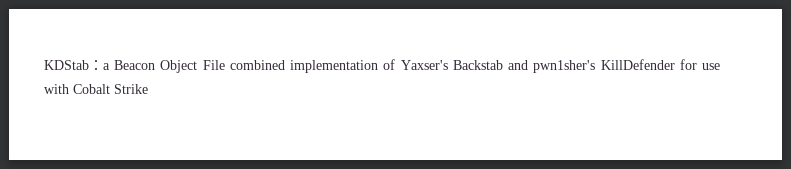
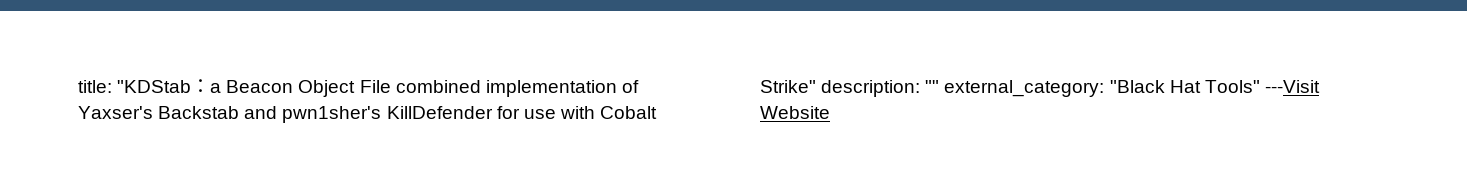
[44,60,89,70] KDStab -> [78,80,192,93] title: "KDStab
[114,84,148,94] Strike -> [760,80,1320,97] [760,106,830,119] Strike" description: "" external_category: "Black Hat Tools" ---Visit Website

